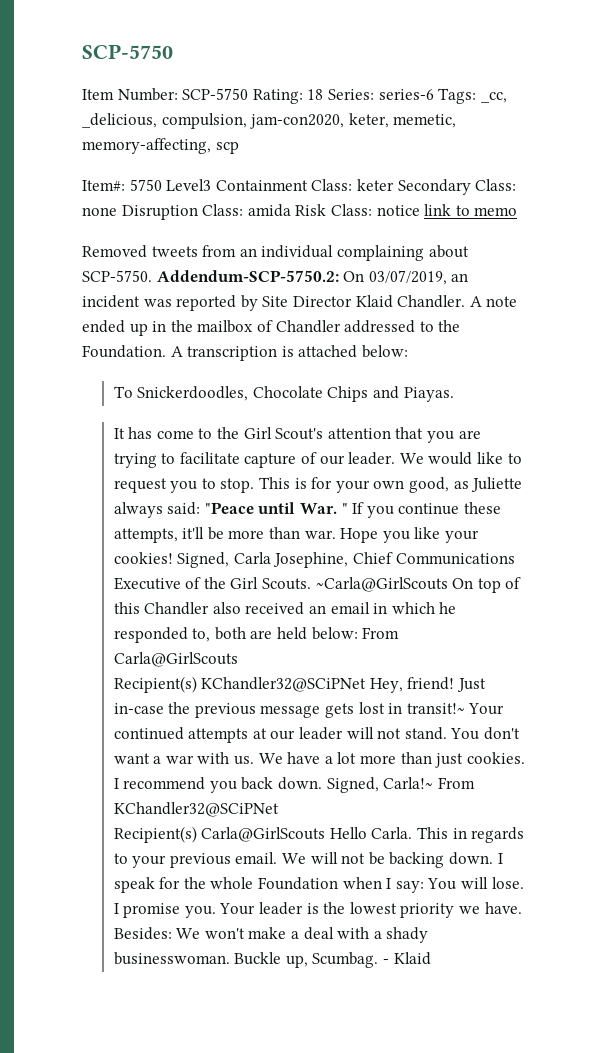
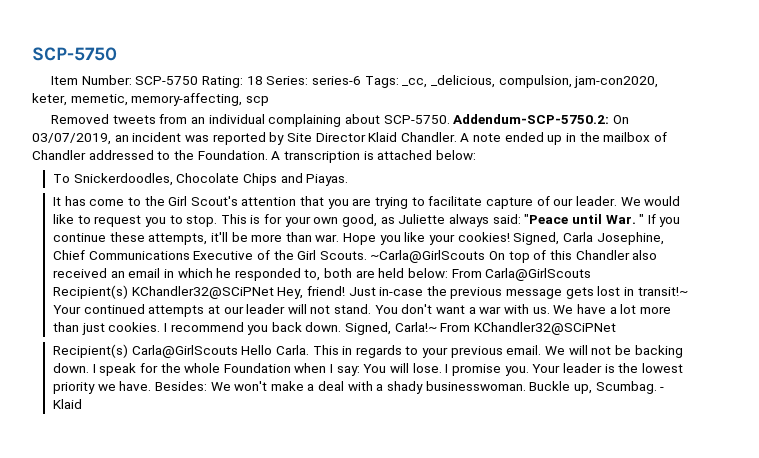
[82,179,517,195] [82,204,518,220] // Item#: 5750 Level3 Containment Class: keter Secondary Class: none Disruption Class: amida Risk Class: notice link to memo -> (269, 101) none

